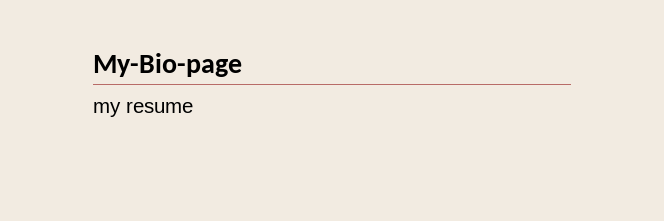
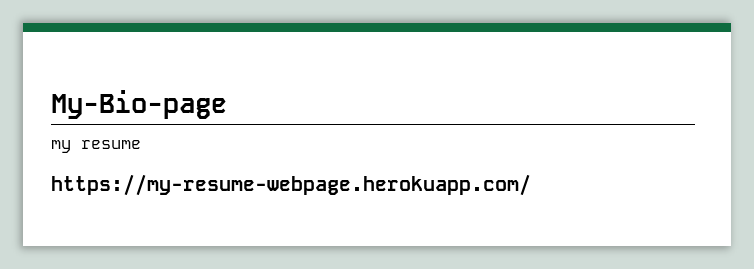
(193, 107) none -> [51,174,531,196] // https://my-resume-webpage.herokuapp.com/

